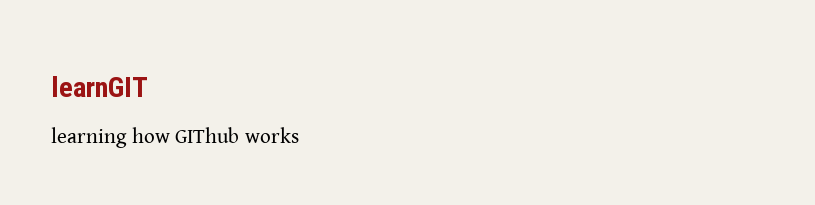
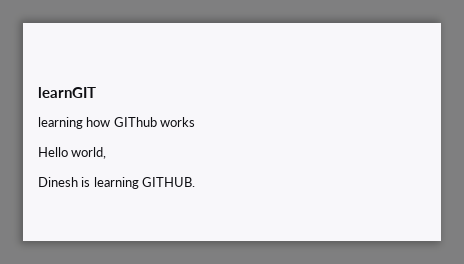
(300, 135) none -> [38,147,107,159] [38,177,196,189] // Hello world, // Dinesh is learning GITHUB.

